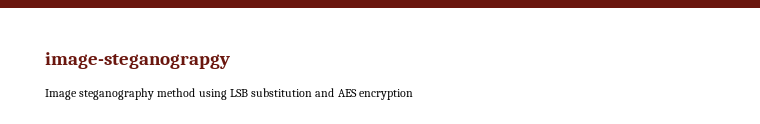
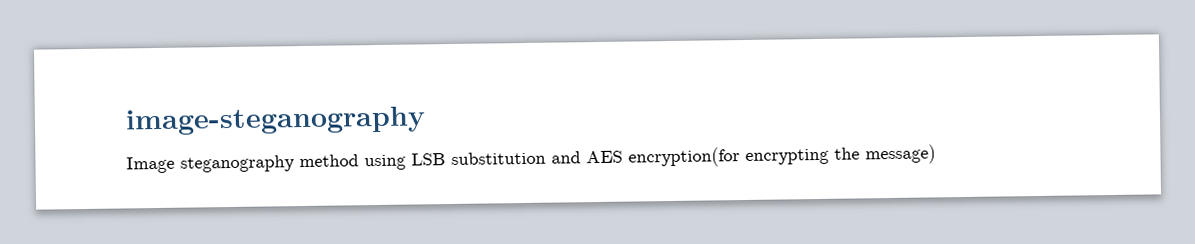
[45,52,230,69] image-steganograpgy -> [125,106,426,136] image-steganography
[358,89,413,100] encryption -> [628,144,936,168] encryption(for encrypting the message)

